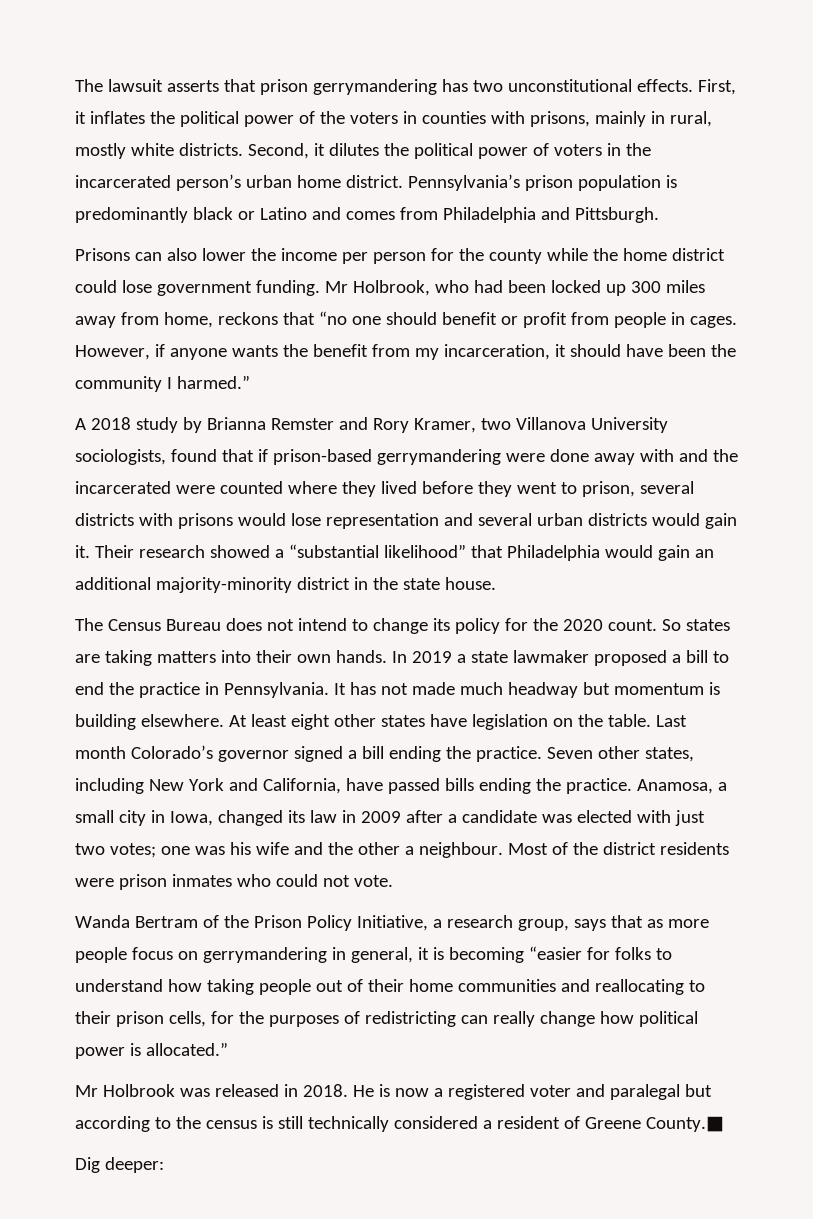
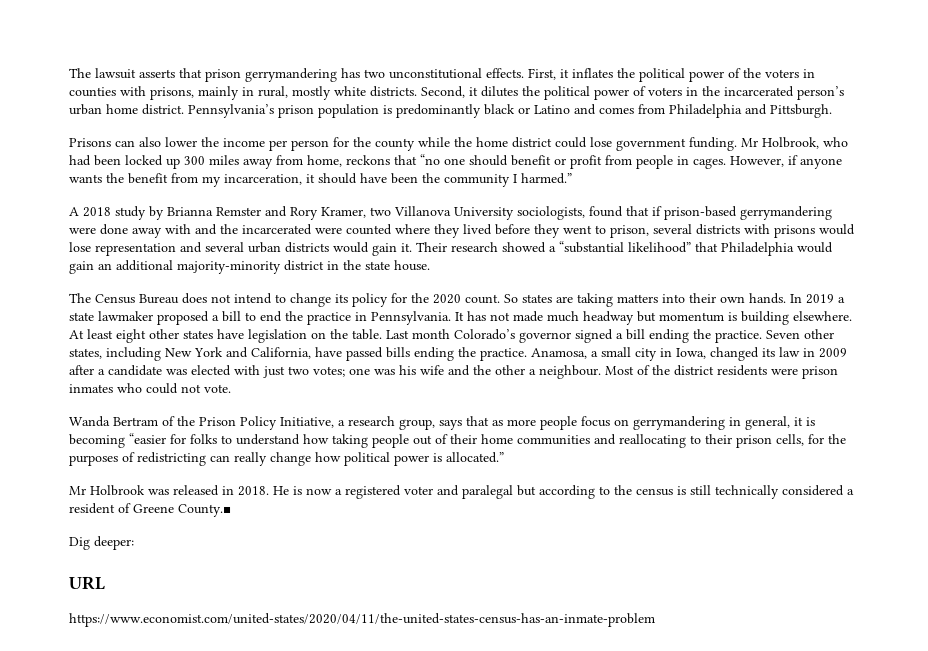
(164, 1165) none -> [69,576,105,590] [69,613,655,627] // URL // https://www.economist.com/united-states/2020/04/11/the-united-states-census-has-an-inmate-problem

